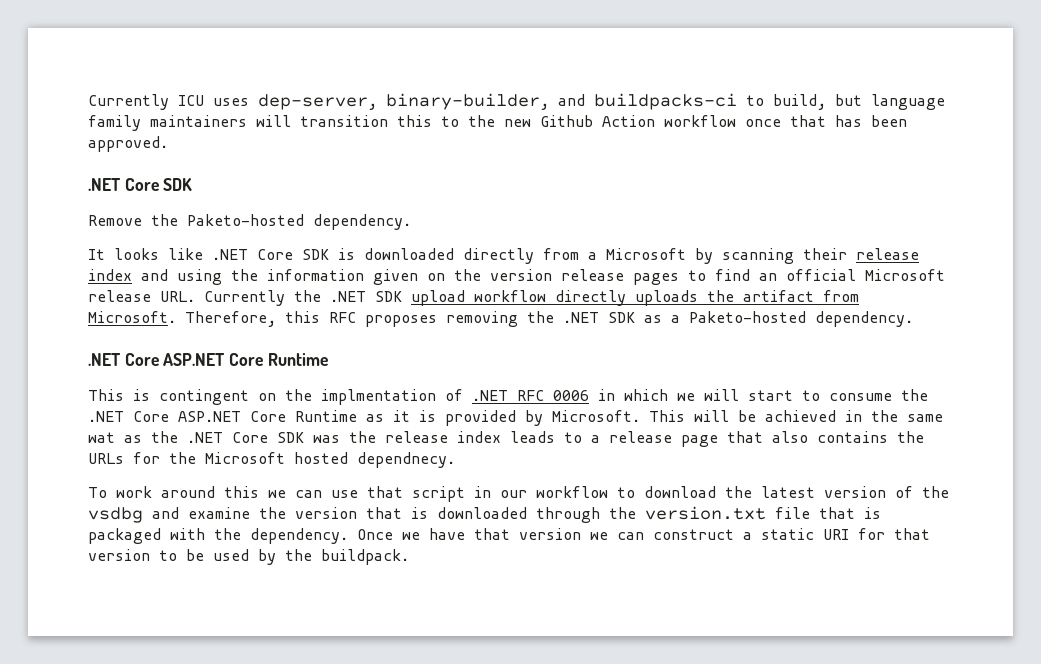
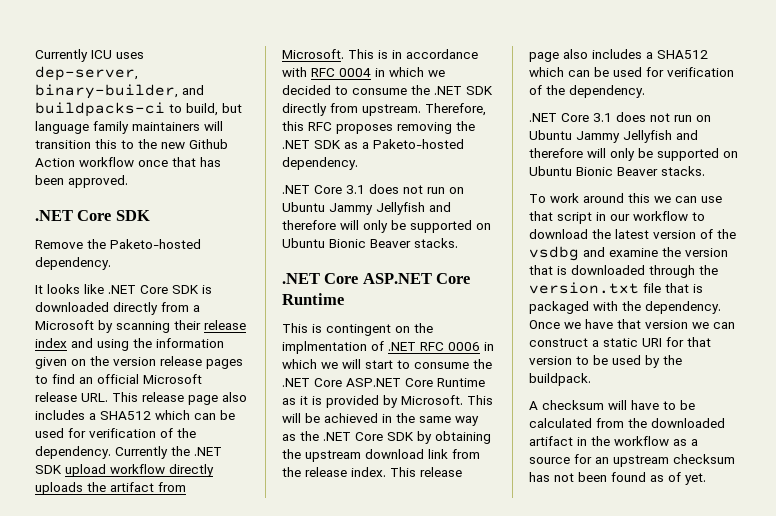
(195, 296) none -> [112,392,247,405] [35,410,235,420] [35,428,196,438] [35,446,111,459] This release page also includes a SHA512 which can be used for verification of the dependency.
(176, 317) none -> [348,49,478,59] [282,67,445,77] [282,85,493,95] [282,103,421,116] This is in accordance with RFC 0004 in which we decided to consume the .NET SDK directly from upstream.
(913, 319) none -> [282,184,464,194] [282,202,451,215] [282,220,491,233] [282,238,458,248] // .NET Core 3.1 does not run on Ubuntu Jammy Jellyfish and therefore will only be supported on Ubuntu Bionic Beaver stacks.
[88,432,115,443] wat -> [455,416,479,426] way
[313,431,924,447] [88,452,455,468] was the release index leads to a release page that also contains the URLs for the Microsoft hosted dependnecy. -> [417,431,491,444] [282,449,480,462] [282,467,462,477] [529,49,708,62] [529,67,734,77] [529,85,645,98] [529,112,711,122] [529,130,698,143] [529,148,738,161] [529,166,705,176] by obtaining the upstream download link from the release index. This release page also includes a SHA512 which can be used for verification of the dependency. // .NET Core 3.1 does not run on Ubuntu Jammy Jellyfish and therefore will only be supported on Ubuntu Bionic Beaver stacks.
(409, 557) none -> [529,400,695,410] [529,418,725,428] [529,436,698,446] [529,454,735,467] [529,472,706,485] // A checksum will have to be calculated from the downloaded artifact in the workflow as a source for an upstream checksum has not been found as of yet.

